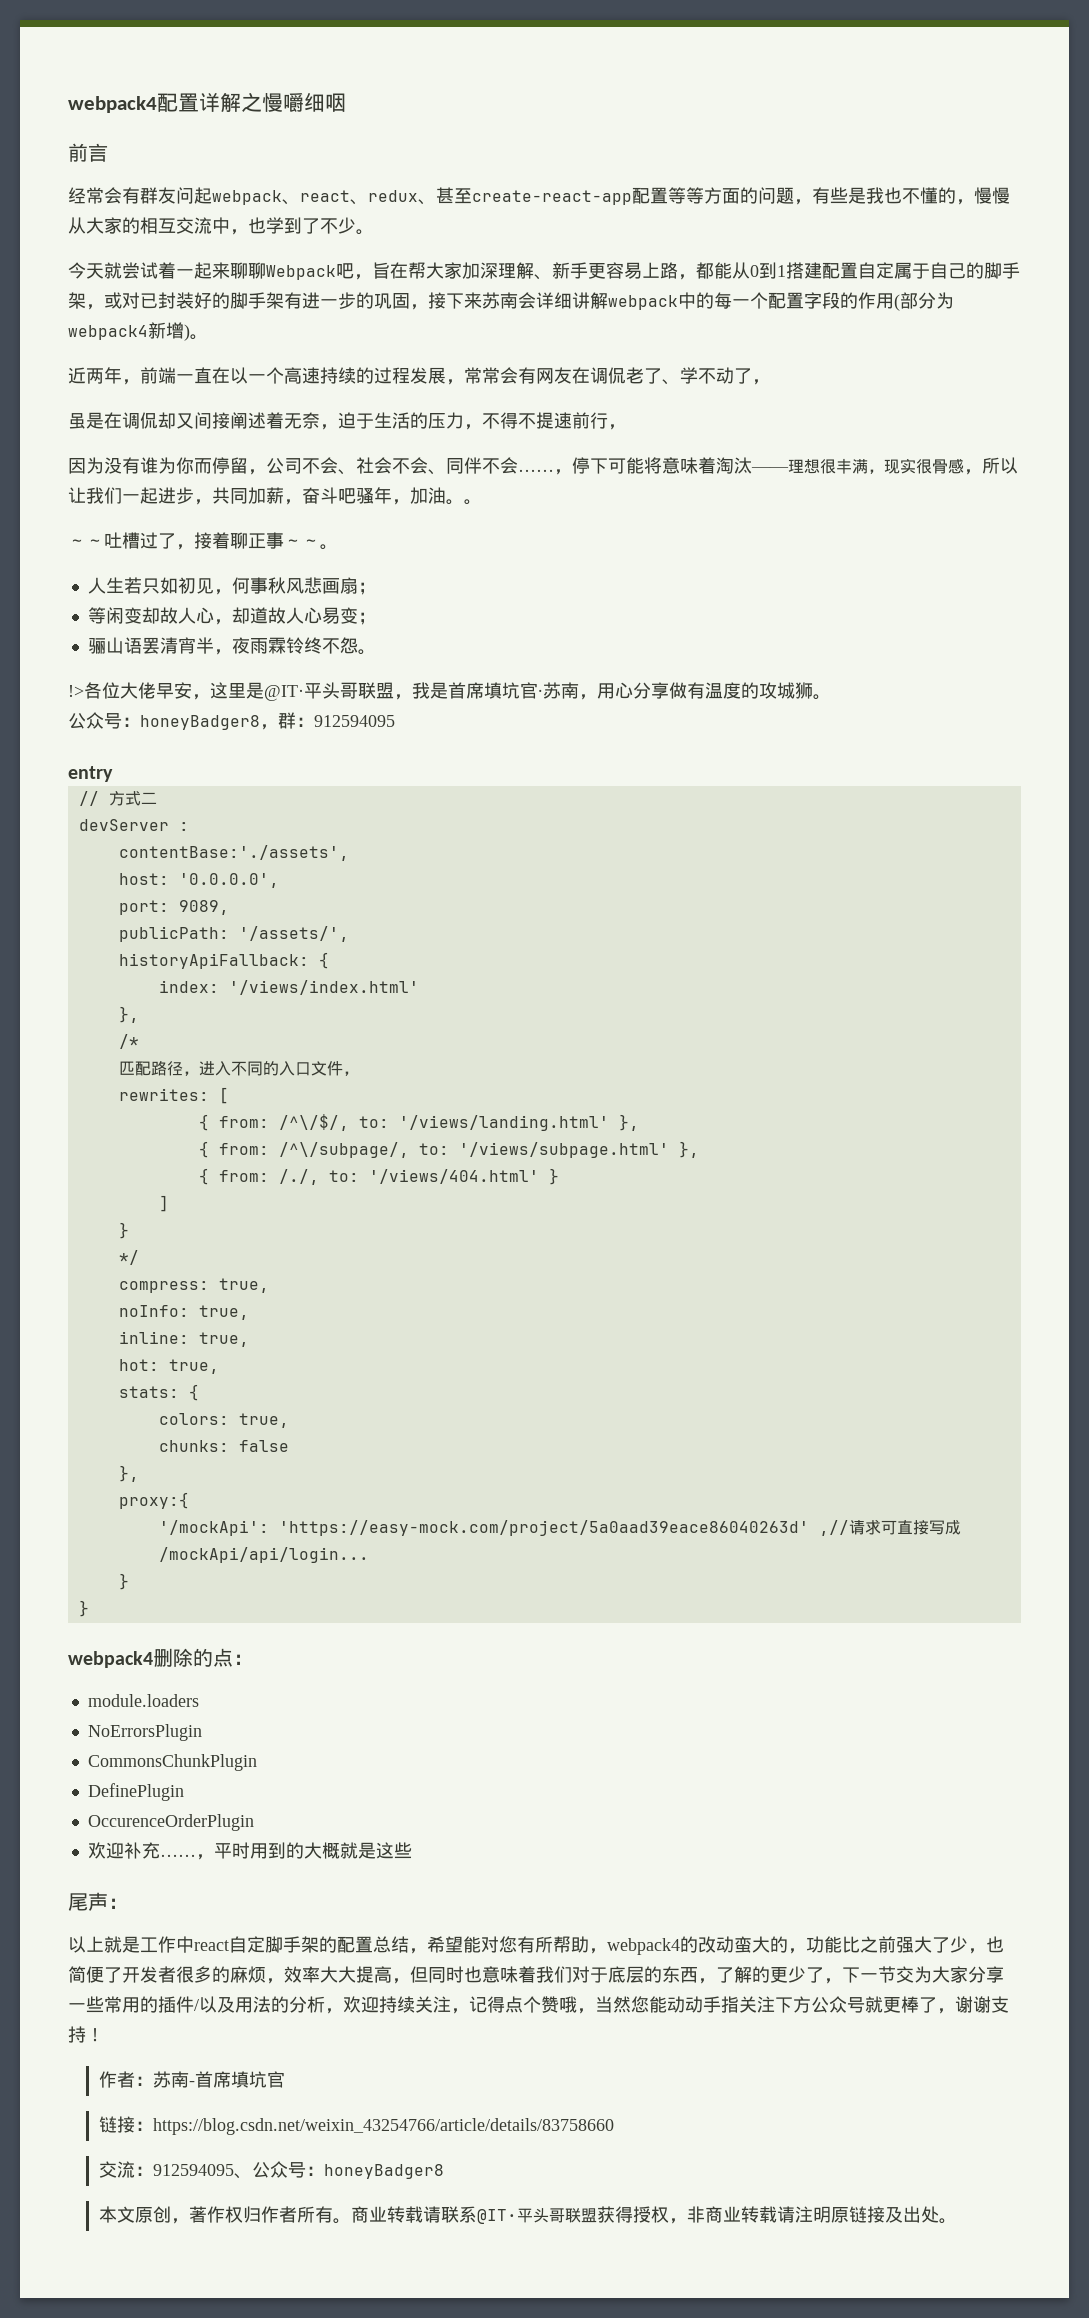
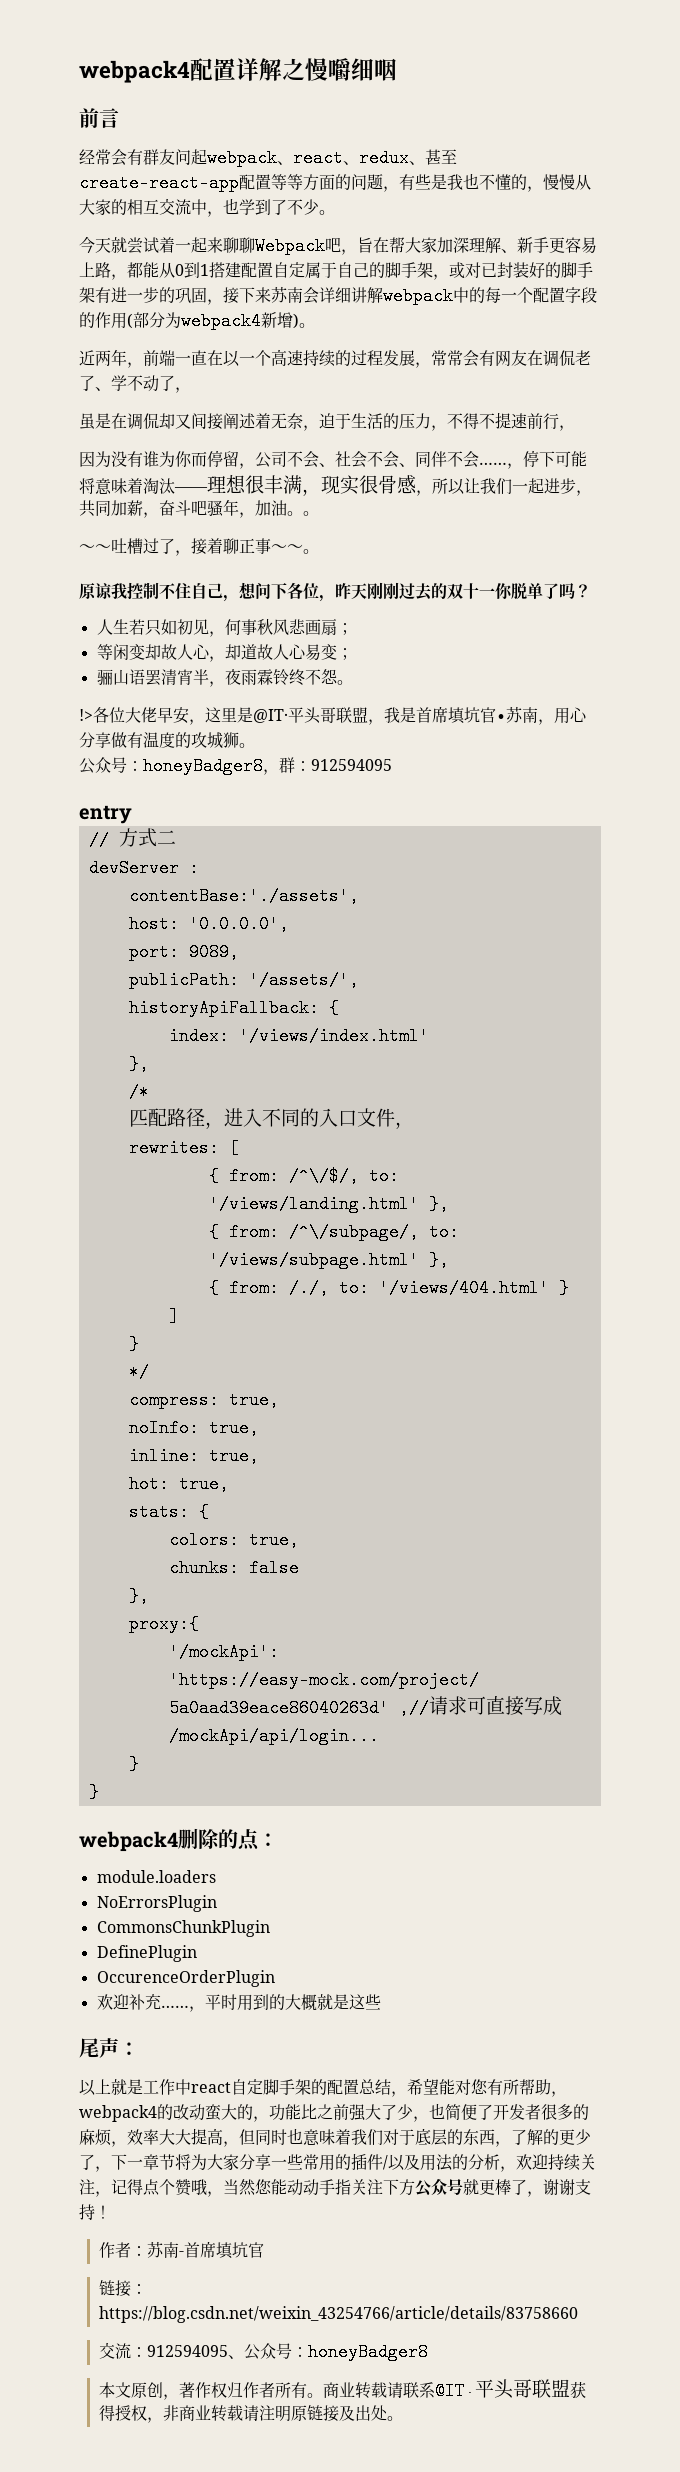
(338, 547) none -> [79,582,591,602] // 原谅我控制不住自己，想问下各位，昨天刚刚过去的双十一你脱单了吗？
[878,1966,914,1983] 节交 -> [143,2154,191,2170] 章节将

